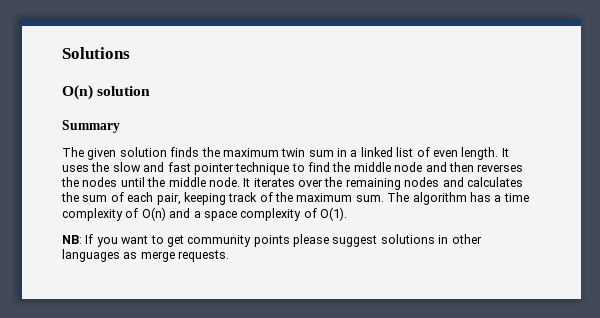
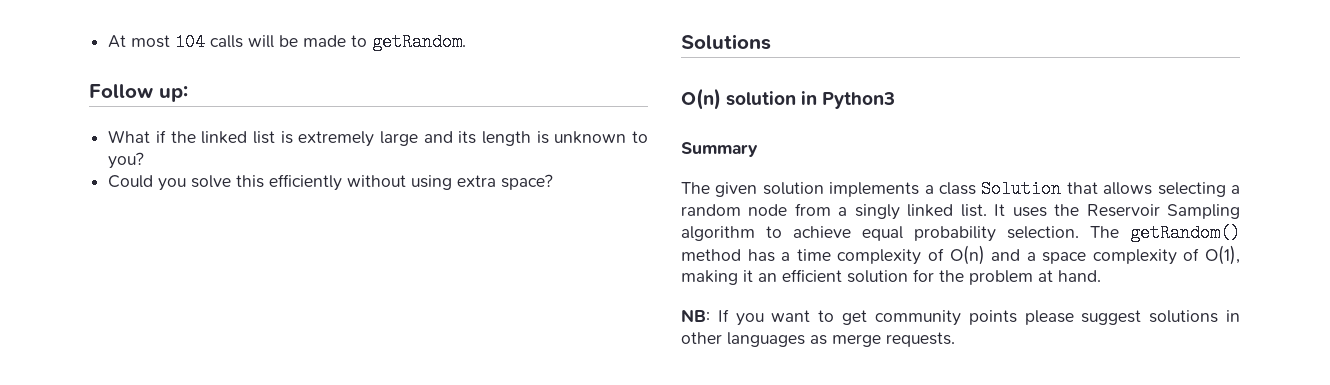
(62, 53) none -> [108,33,467,51] [89,84,188,102] [108,130,648,147] [108,152,145,169] [108,174,554,191] At most 104 calls will be made to getRandom. // Follow up: // What if the linked list is extremely large and its length is unknown to you? // Could you solve this efficiently without using extra space? //
(151, 91) none -> [801,91,896,109] in Python3
[170,147,509,160] [62,162,524,175] [61,177,523,190] [61,192,467,205] finds the maximum twin sum in a linked list of even length. It uses the slow and fast pointer technique to find the middle node and then reverses the nodes until the middle node. It iterates over the remaining nodes and calculates the sum of each pair, keeping track of the maximum sum. The algorithm -> [829,180,1240,198] [681,203,1240,220] [681,224,1240,242] [681,249,741,261] implements a class Solution that allows selecting a random node from a singly linked list. It uses the Reservoir Sampling algorithm to achieve equal probability selection. The getRandom() method
[320,207,347,221] O(1). -> [1205,245,1240,265] [681,269,1101,285] O(1), making it an efficient solution for the problem at hand.

